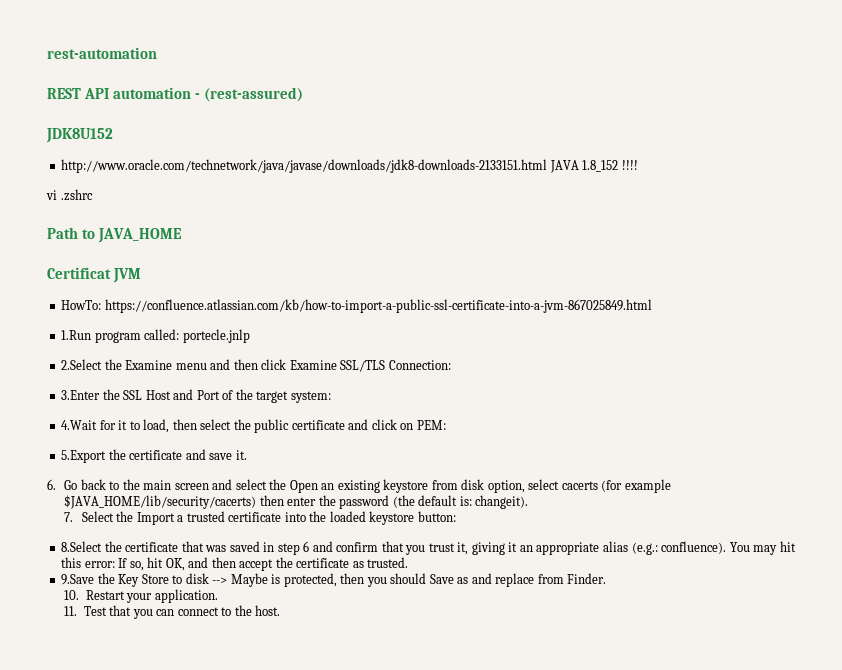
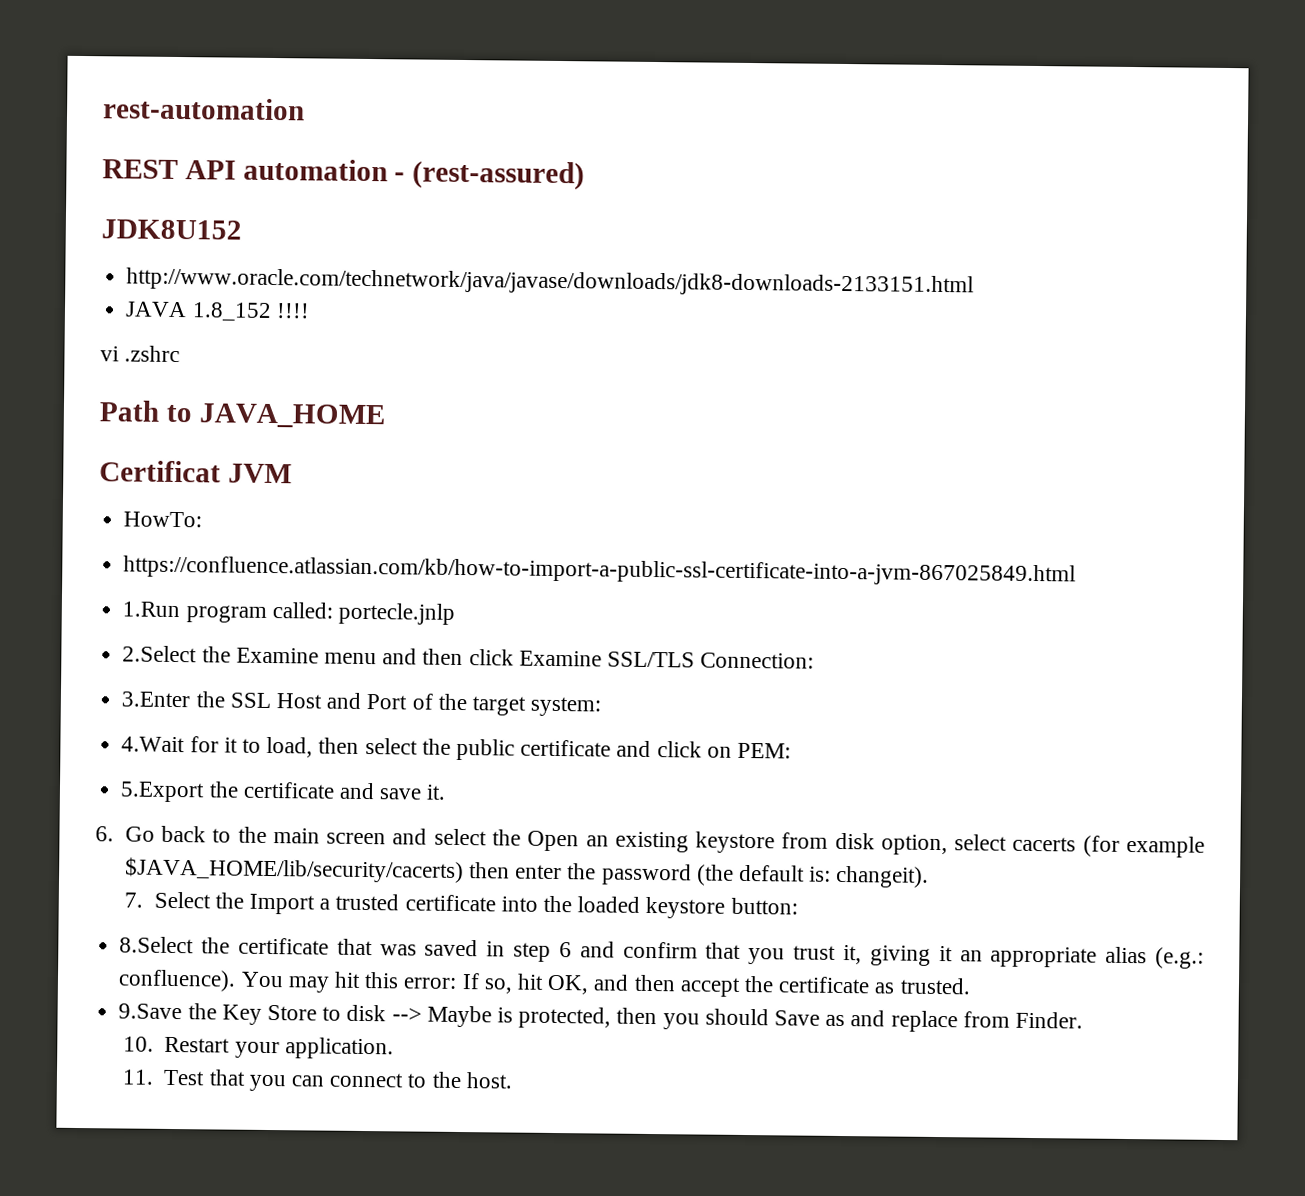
(548, 166) none -> (975, 282) //
(102, 305) none -> (203, 519) //

